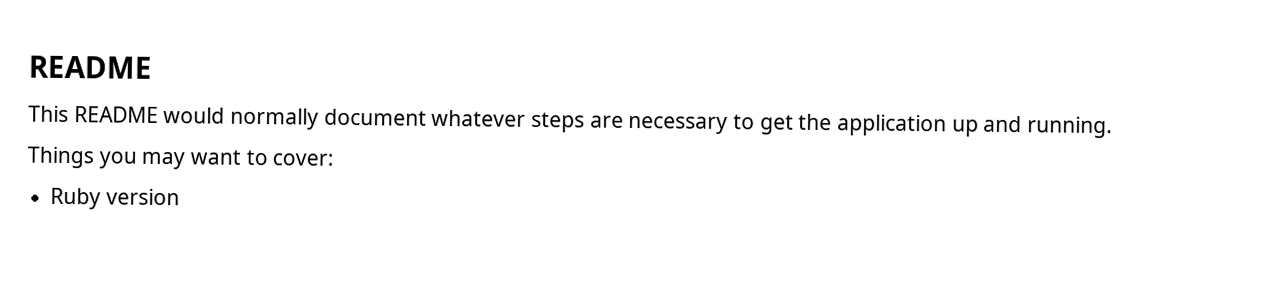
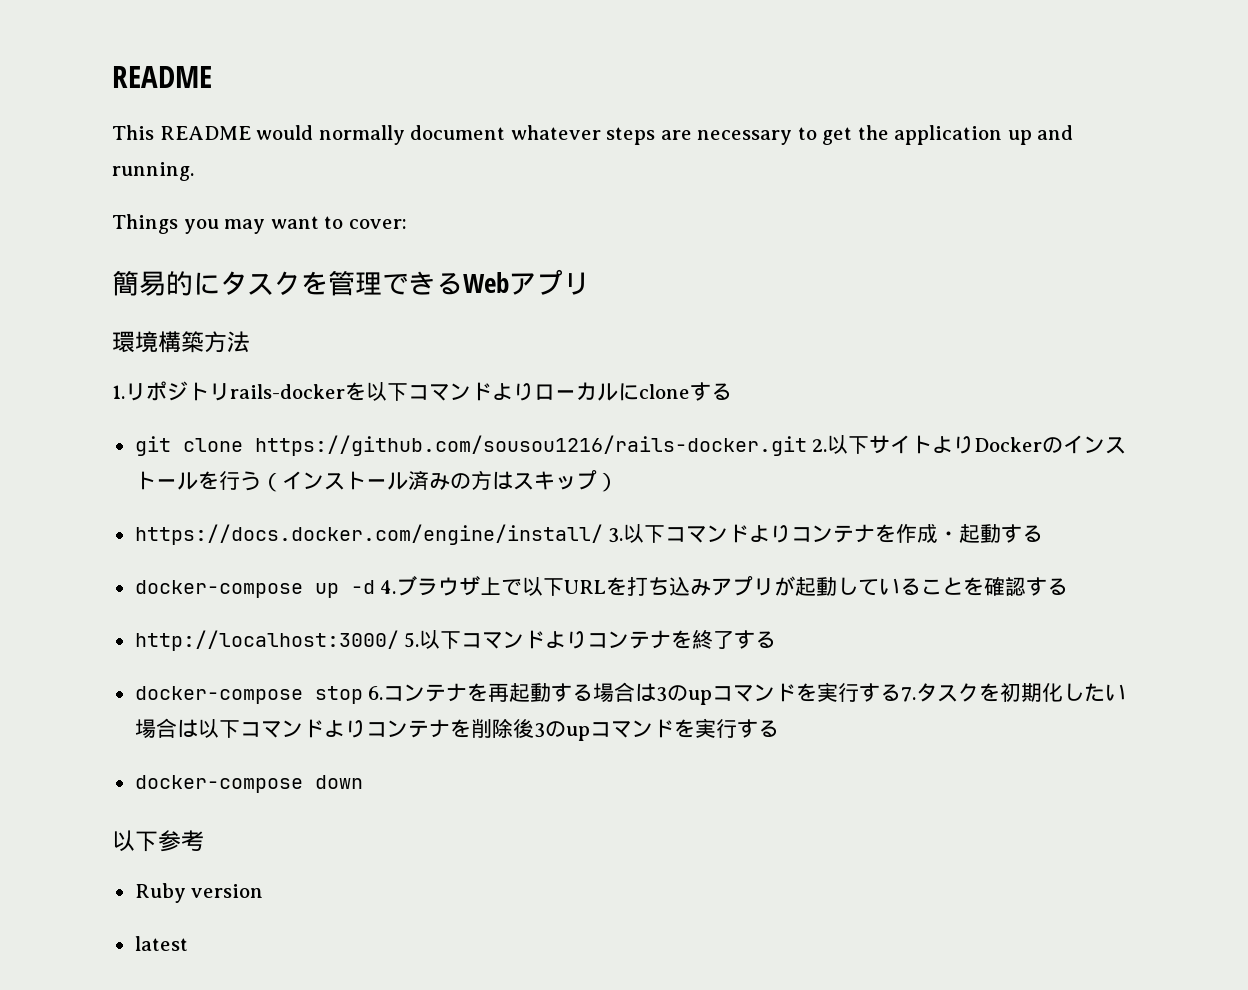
(335, 159) none -> [112,269,590,296] [112,331,250,353] [112,381,732,401] [134,435,1127,456] [134,470,618,492] [134,524,1044,545] [134,576,1069,598] [134,630,777,651] [134,682,1127,705] [134,718,779,741] [134,775,363,793] [112,830,204,852] // 簡易的にタスクを管理できるWebアプリ // 環境構築方法 // 1.リポジトリrails-dockerを以下コマンドよりローカルにcloneする // git clone https://github.com/sousou1216/rails-docker.git 2.以下サイトよりDockerのインストールを行う（インストール済みの方はスキップ） // https://docs.docker.com/engine/install/ 3.以下コマンドよりコンテナを作成・起動する // docker-compose up -d 4.ブラウザ上で以下URLを打ち込みアプリが起動していることを確認する // http://localhost:3000/ 5.以下コマンドよりコンテナを終了する // docker-compose stop 6.コンテナを再起動する場合は3のupコマンドを実行する7.タスクを初期化したい場合は以下コマンドよりコンテナを削除後3のupコマンドを実行する // docker-compose down // 以下参考
(180, 197) none -> [134,936,188,951] // latest

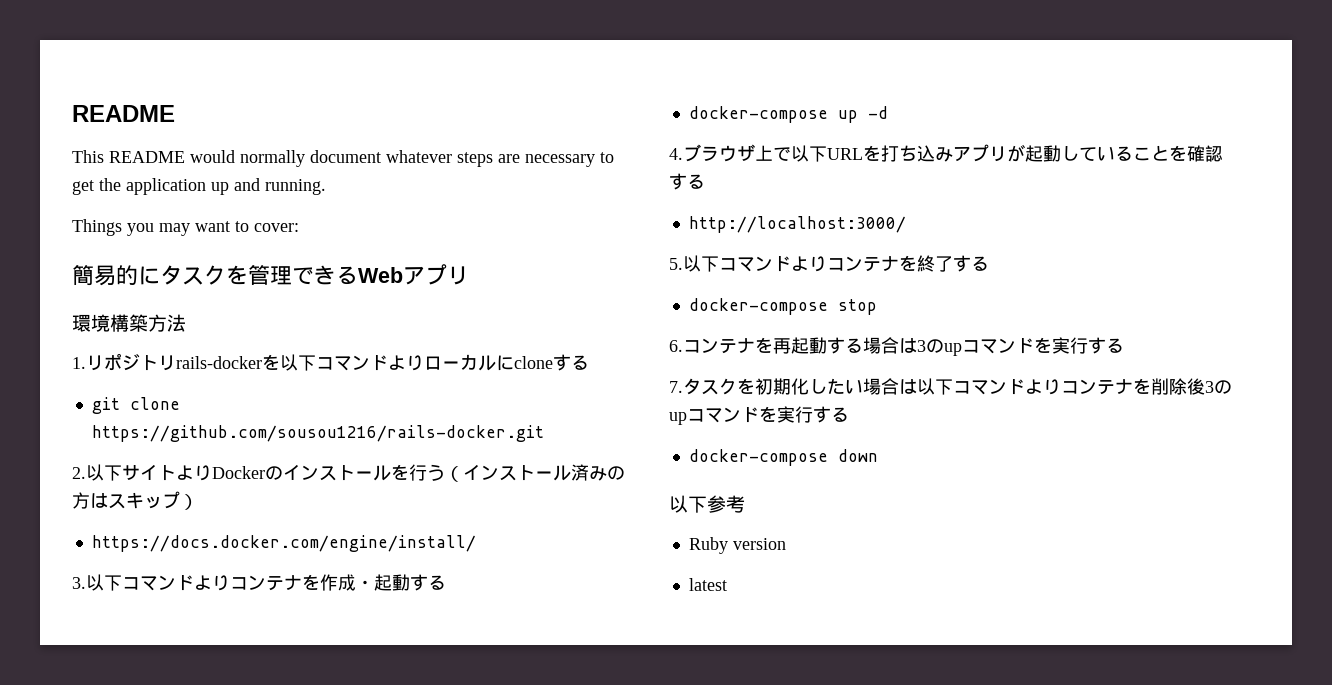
(807, 445) none -> (544, 433) //
(603, 534) none -> (476, 543) //
(375, 587) none -> (888, 112) //
(399, 640) none -> (906, 224) //
(363, 695) none -> (877, 307) //
(902, 692) none -> (1124, 345) //

